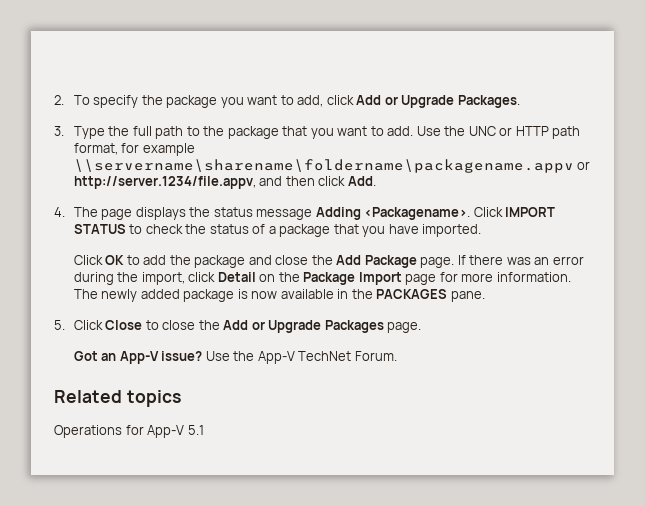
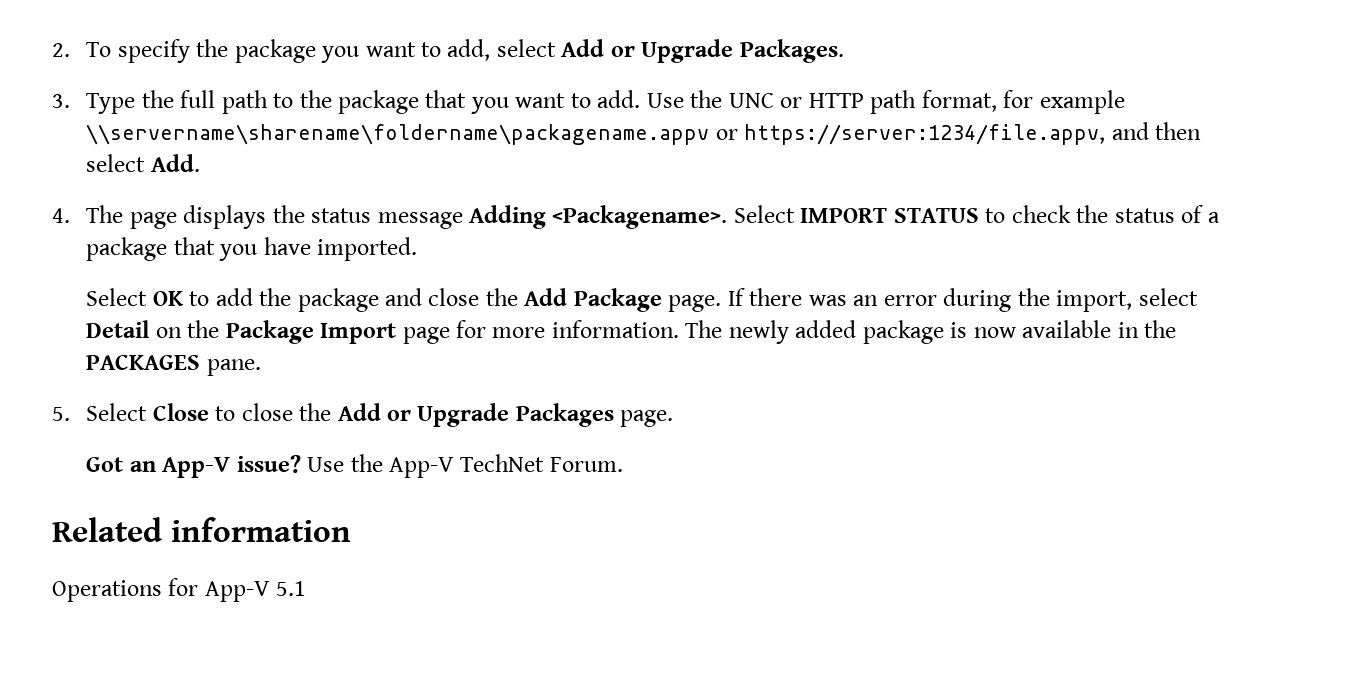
[326,95,354,105] click -> [496,39,556,57] select
[73,176,256,189] http://server.1234/file.appv, -> [744,124,1106,145] https://server:1234/file.appv,
[318,176,346,186] click -> [86,154,146,172] select
[473,207,503,217] Click -> [733,205,795,223] Select
[73,255,103,265] Click -> [86,288,148,306] Select
[188,272,216,282] click -> [1138,288,1198,306] select
[73,320,103,330] Click -> [86,403,148,421] Select
[126,390,181,407] topics -> [171,517,351,542] information

